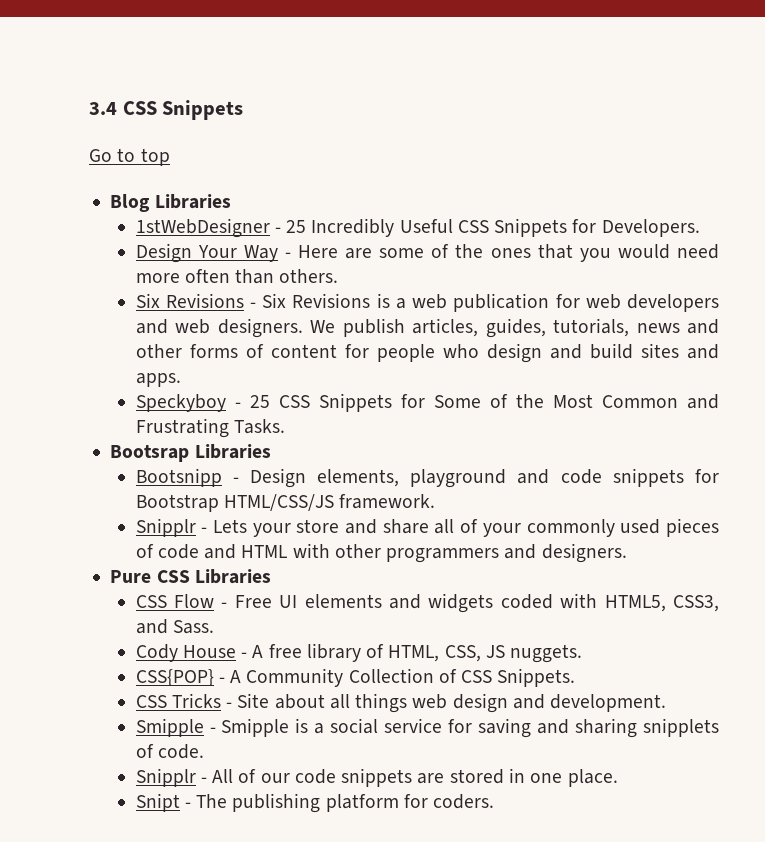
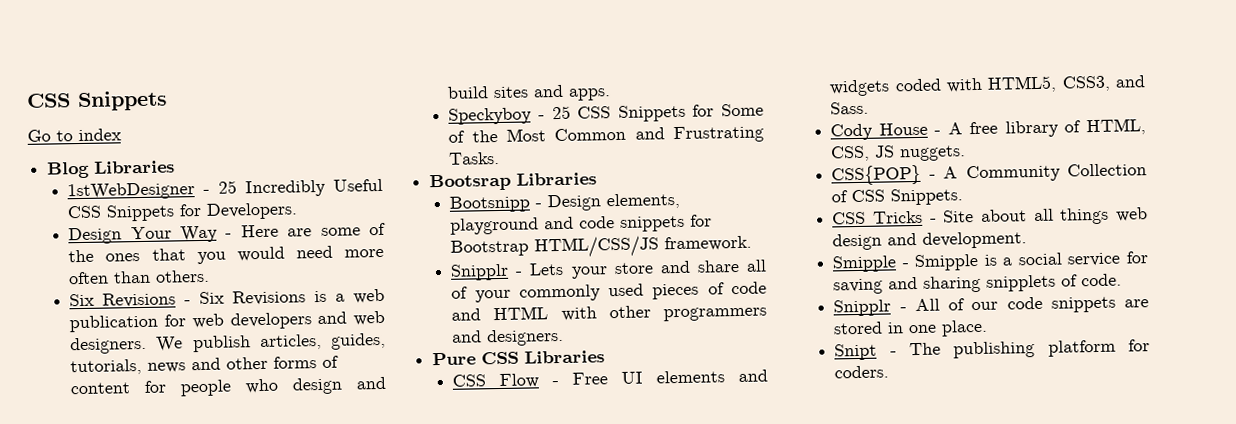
[89,102,117,115] 3.4 -> (26, 100) none
[140,148,170,166] top -> [78,128,122,142] index

